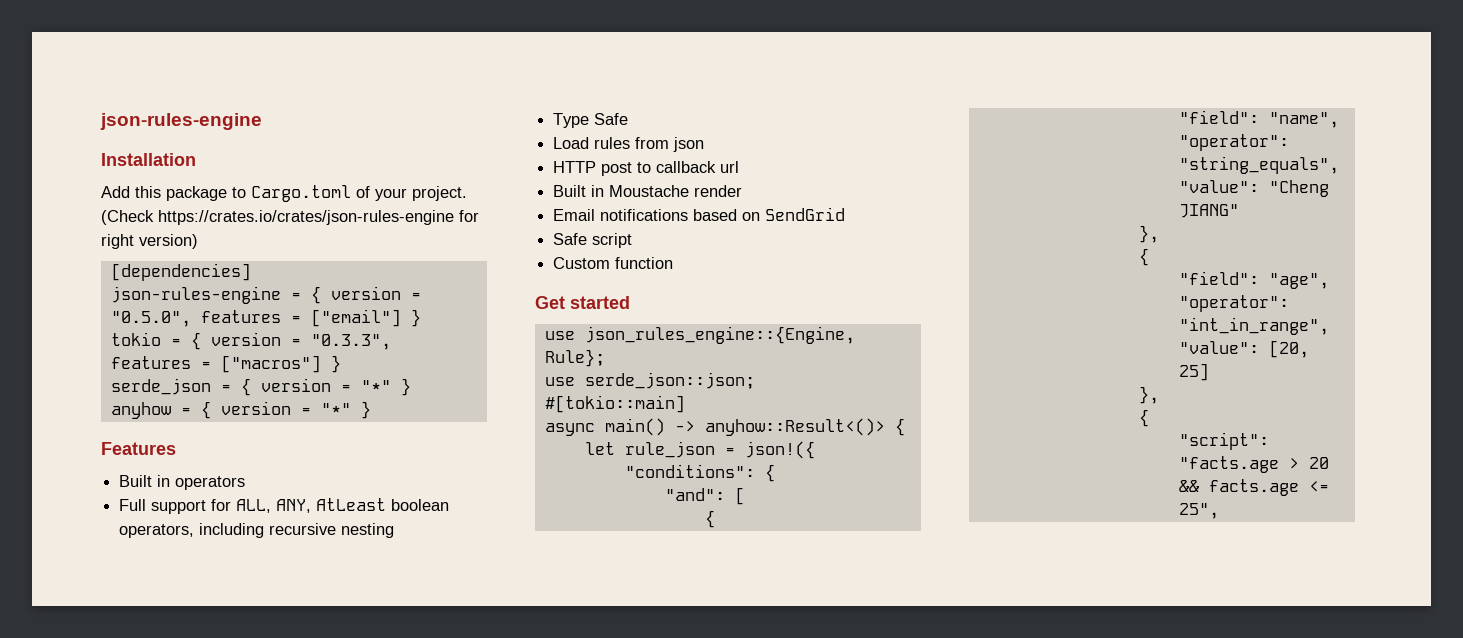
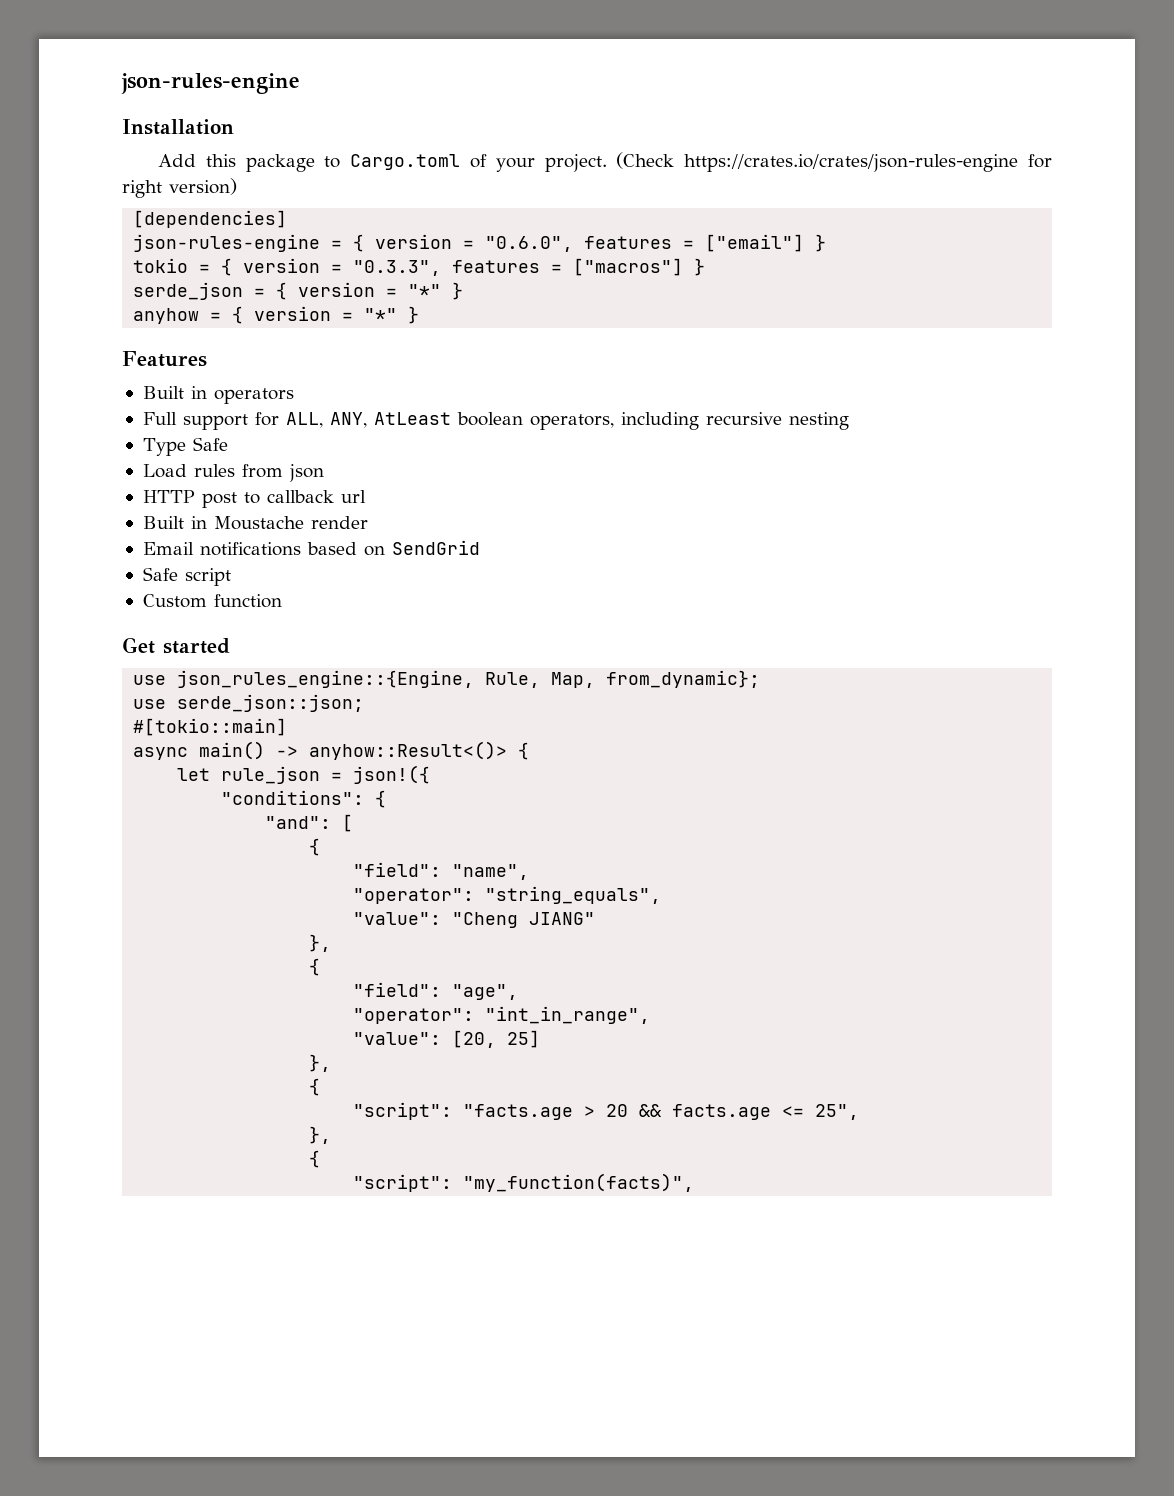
[110,311,191,327] "0.5.0", -> [485,236,574,252] "0.6.0",
[544,349,605,367] Rule}; -> [485,670,761,688] Rule, Map, from_dynamic};
(1219, 511) none -> [309,1126,332,1144] [309,1150,321,1168] [353,1173,695,1192] // }, // { // "script": "my_function(facts)",

